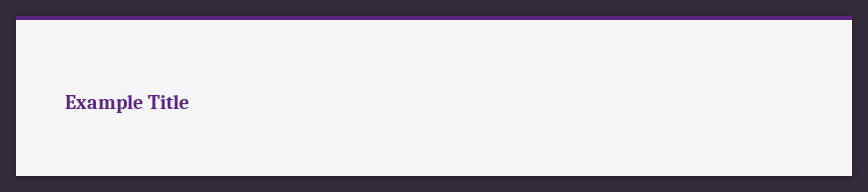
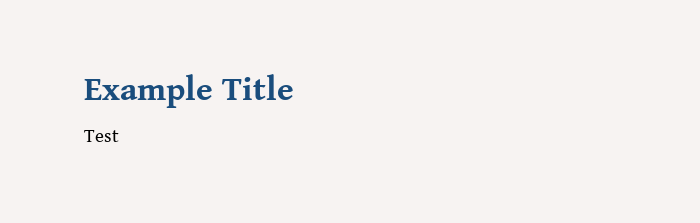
(190, 101) none -> [84,130,119,142] // Test

